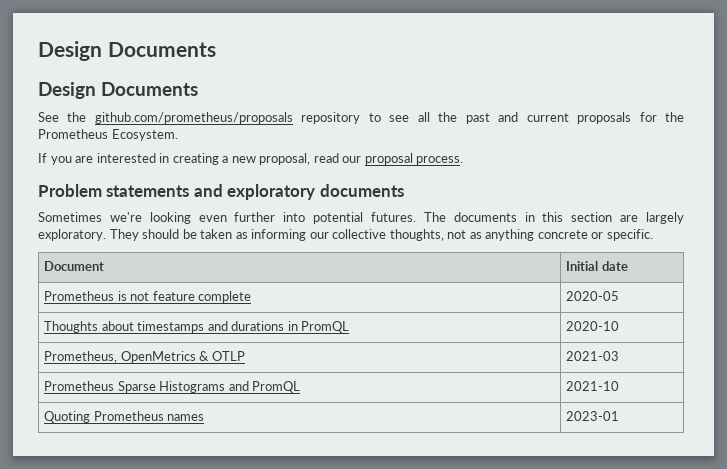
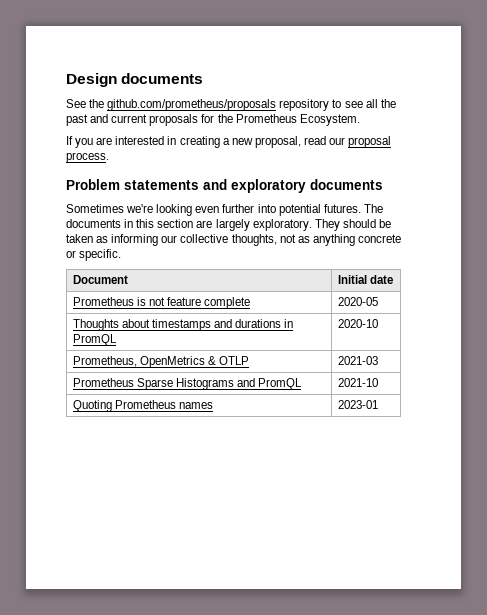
[38,41,216,61] [38,82,198,99] Design Documents // Design Documents -> [66,73,204,87] Design documents

